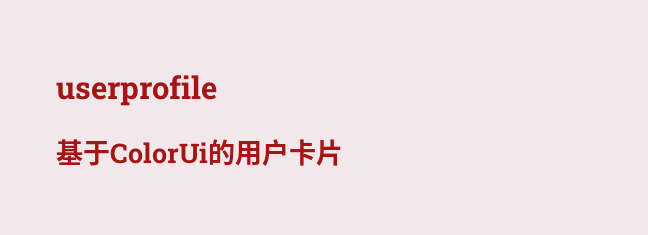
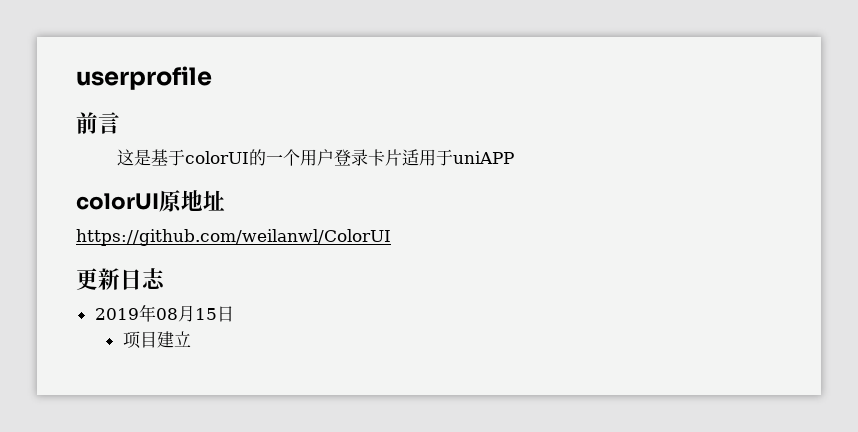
[56,139,343,166] 基于ColorUi的用户卡片 -> [76,112,120,134] [116,149,514,166] [76,190,225,212] [76,229,391,246] [76,268,166,290] [94,304,234,322] [122,331,191,349] 前言 // 这是基于colorUI的一个用户登录卡片适用于uniAPP // colorUI原地址 // https://github.com/weilanwl/ColorUI // 更新日志 // 2019年08月15日 // 项目建立

